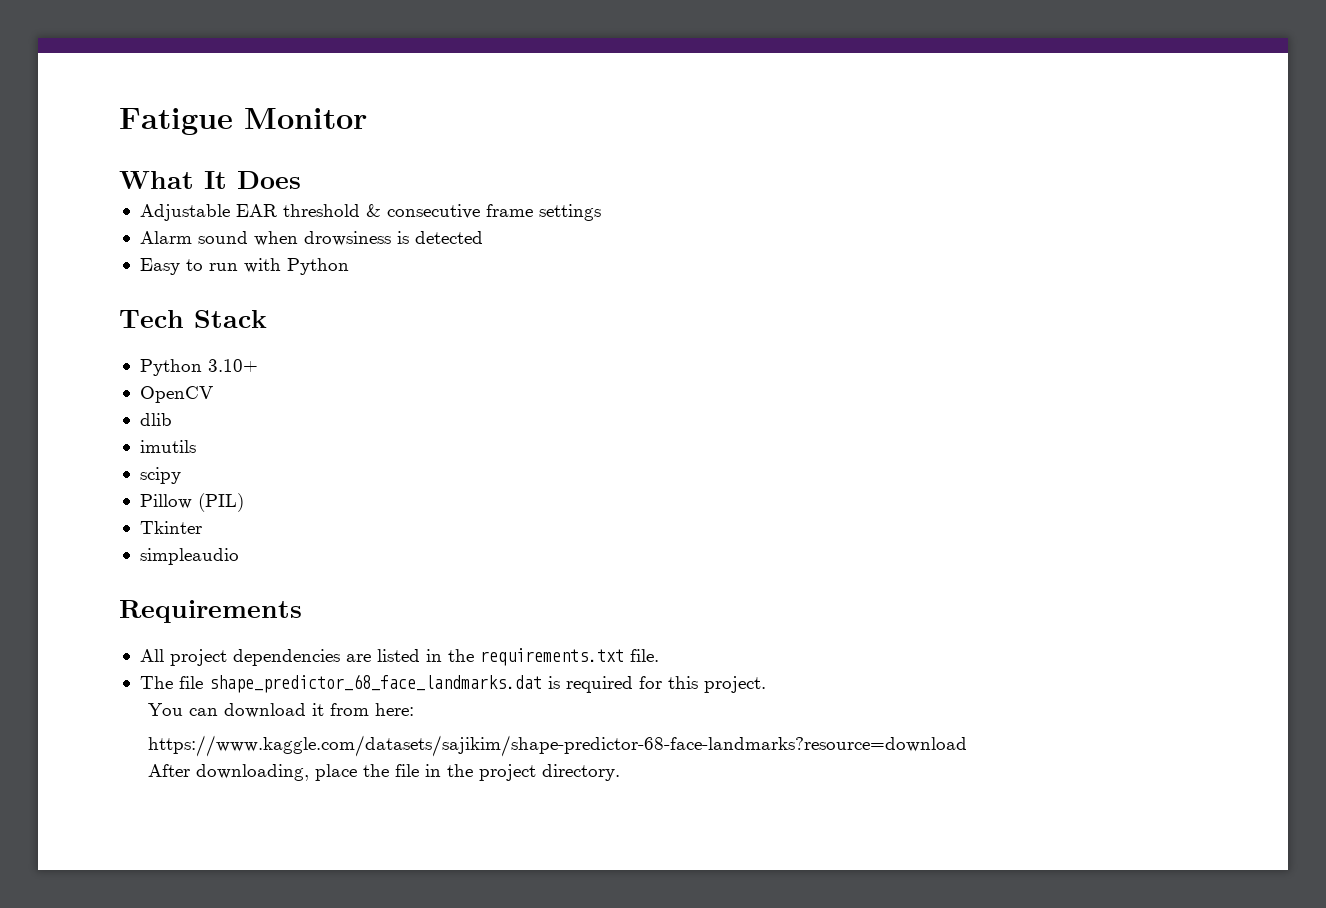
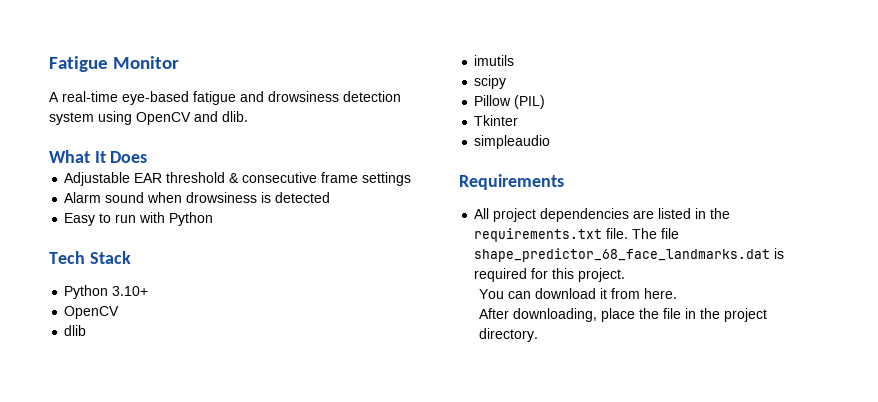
(367, 118) none -> [49,91,401,105] [49,111,248,125] // A real-time eye-based fatigue and drowsiness detection system using OpenCV and dlib.
(659, 655) // -> (629, 233) none
[375,703,415,716] [148,735,968,757] here: // https://www.kaggle.com/datasets/sajikim/shape-predictor-68-face-landmarks?resource=download -> [644,288,678,299] here.

